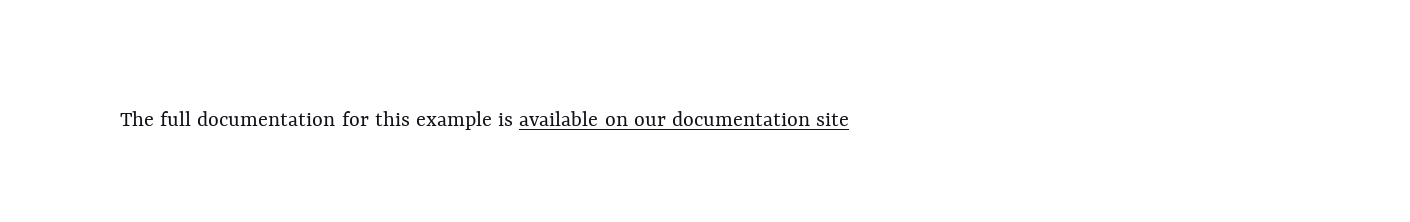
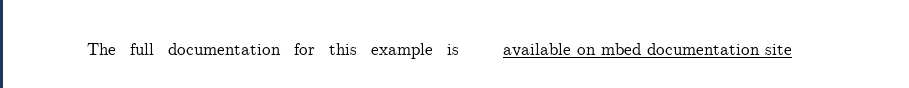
[633,116,666,126] our -> [601,43,641,55] mbed

